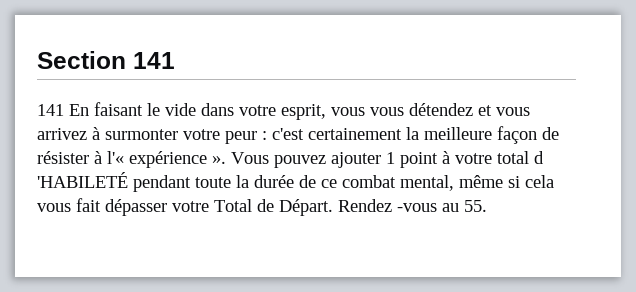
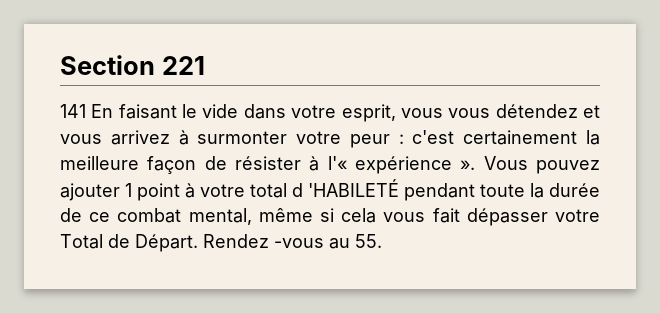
[133,52,175,69] 141 -> [161,56,205,75] 221

